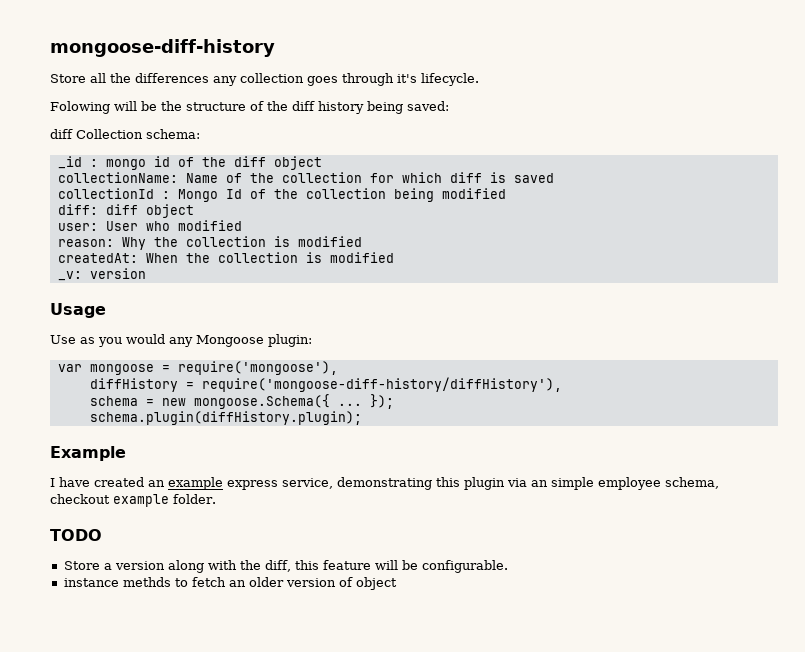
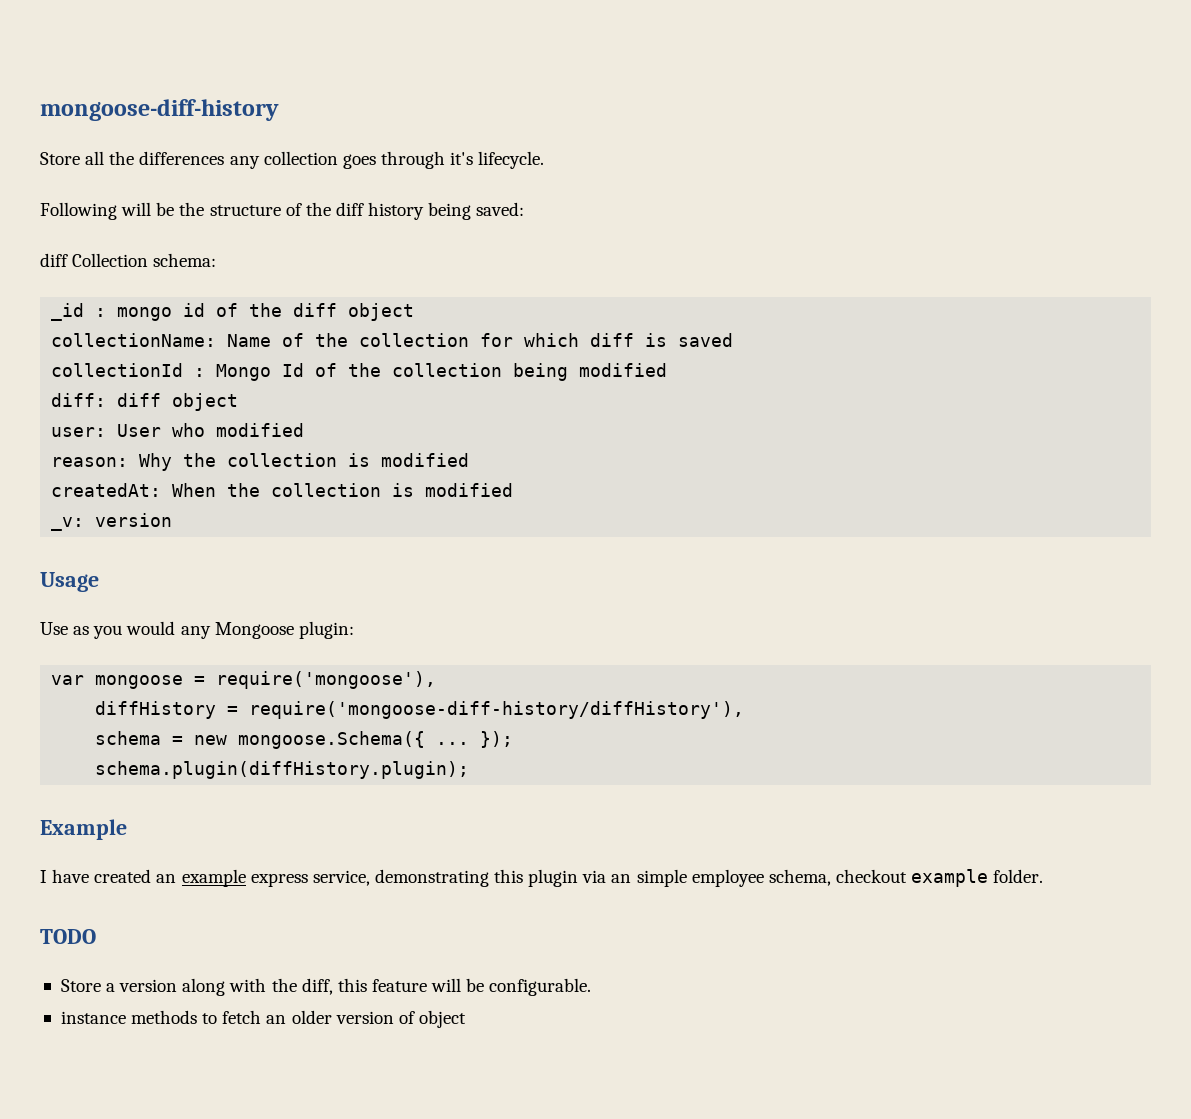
[50,101,110,114] Folowing -> [40,202,117,220] Following
[122,577,171,587] methds -> [131,1010,198,1024] methods

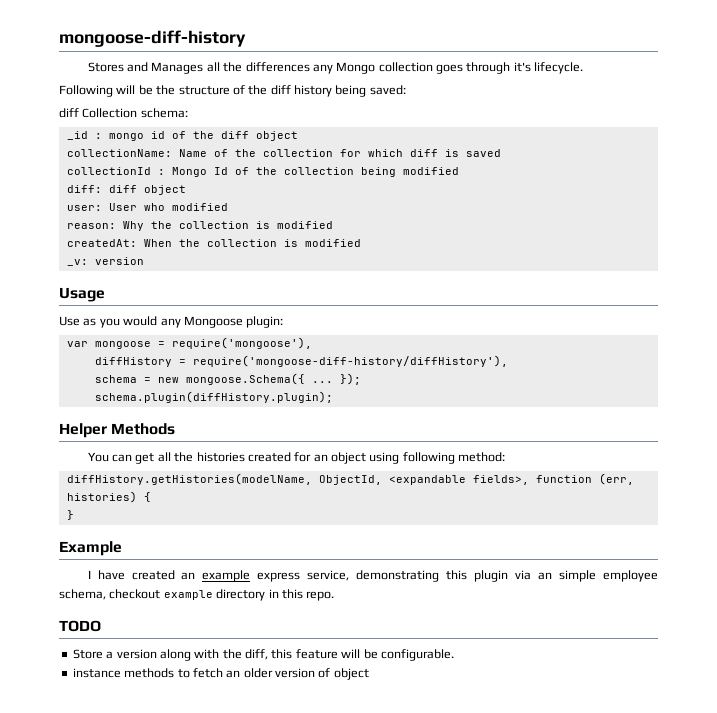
[40,152,80,165] Store -> [87,62,204,74] Stores and Manages
(260, 162) none -> [336,62,376,74] Mongo
(470, 770) none -> [59,423,176,438] [87,452,506,464] [66,473,634,485] [66,491,151,503] [66,510,74,520] // Helper Methods // You can get all the histories created for an object using following method: // diffHistory.getHistories(modelName, ObjectId, <expandable fields>, function (err, histories) { // }
[993,869,1044,883] folder. -> [216,589,335,601] directory in this repo.

